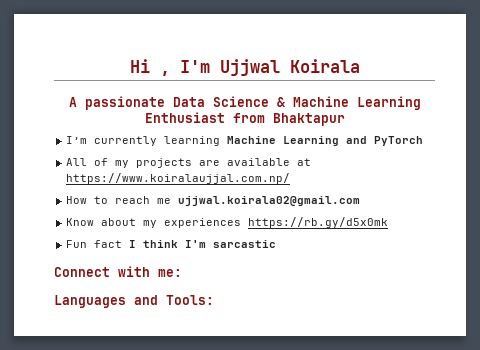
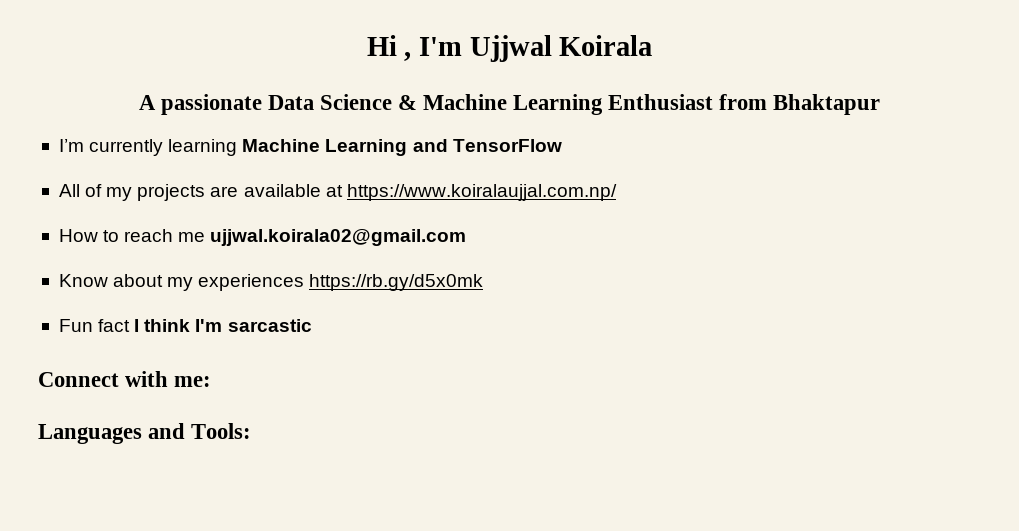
[374,136,424,146] PyTorch -> [452,139,562,152] TensorFlow

